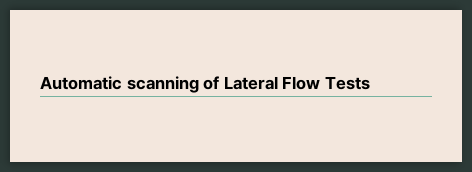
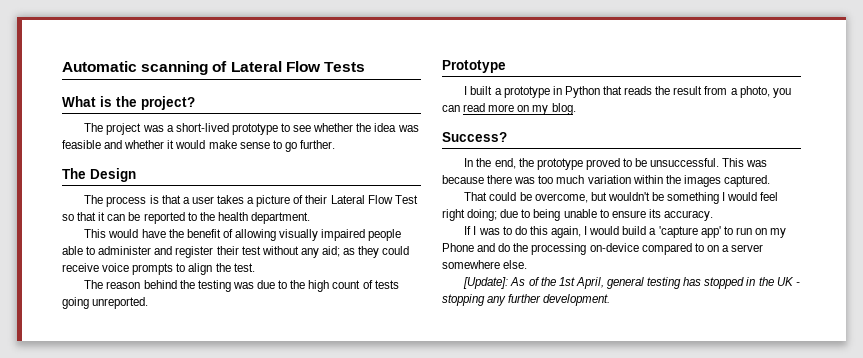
(370, 83) none -> [62,96,195,110] [84,123,419,135] [62,140,335,152] [62,168,136,182] [84,195,418,207] [62,212,310,224] [84,229,402,241] [62,246,410,258] [62,263,255,275] [84,280,399,292] [62,297,149,309] [442,60,506,73] [464,86,791,98] [442,103,576,115] [442,132,507,142] [464,158,768,170] [442,175,770,187] [464,192,779,204] [442,209,713,221] [464,226,787,238] [442,243,764,255] [442,260,528,269] [463,277,800,289] [442,294,611,306] // What is the project? // The project was a short-lived prototype to see whether the idea was feasible and whether it would make sense to go further. // The Design // The process is that a user takes a picture of their Lateral Flow Test so that it can be reported to the health department. // This would have the benefit of allowing visually impaired people able to administer and register their test without any aid; as they could receive voice prompts to align the test. // The reason behind the testing was due to the high count of tests going unreported. // Prototype // I built a prototype in Python that reads the result from a photo, you can read more on my blog. // Success? // In the end, the prototype proved to be unsuccessful. This was because there was too much variation within the images captured. // That could be overcome, but wouldn't be something I would feel right doing; due to being unable to ensure its accuracy. // If I was to do this again, I would build a 'capture app' to run on my Phone and do the processing on-device compared to on a server somewhere else. // [Update]: As of the 1st April, general testing has stopped in the UK - stopping any further development.

